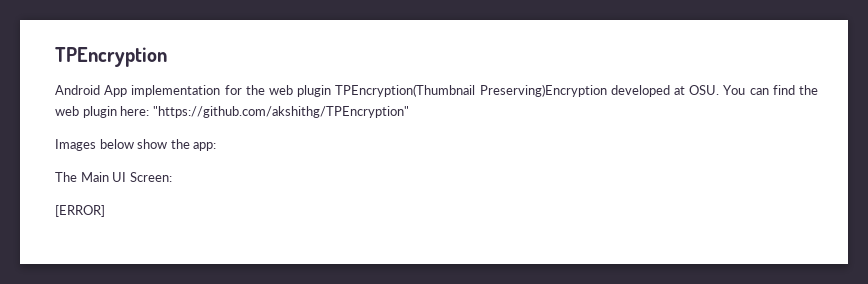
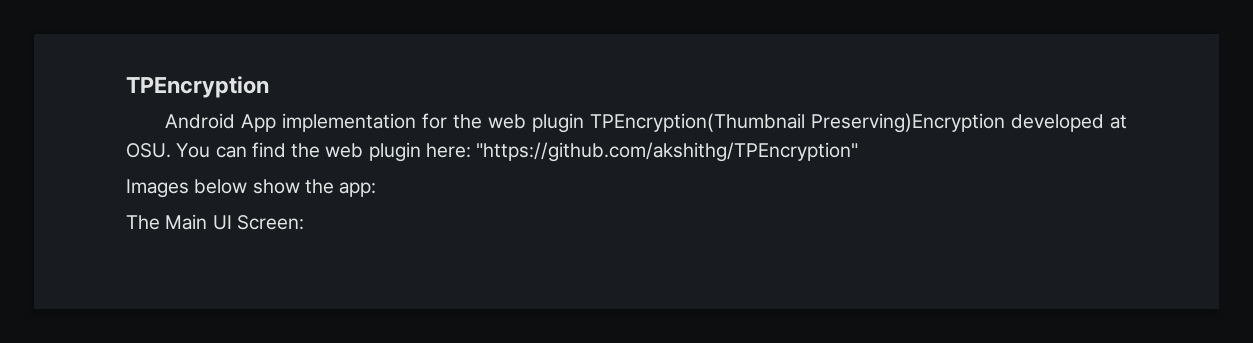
[55,205,105,217] // [ERROR] -> (304, 222) none

